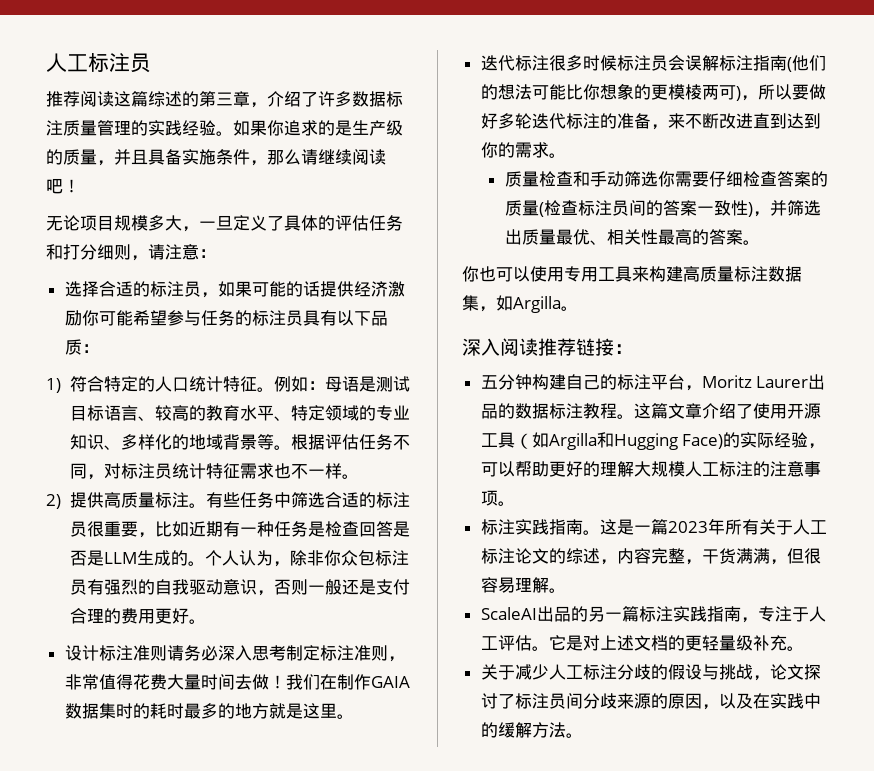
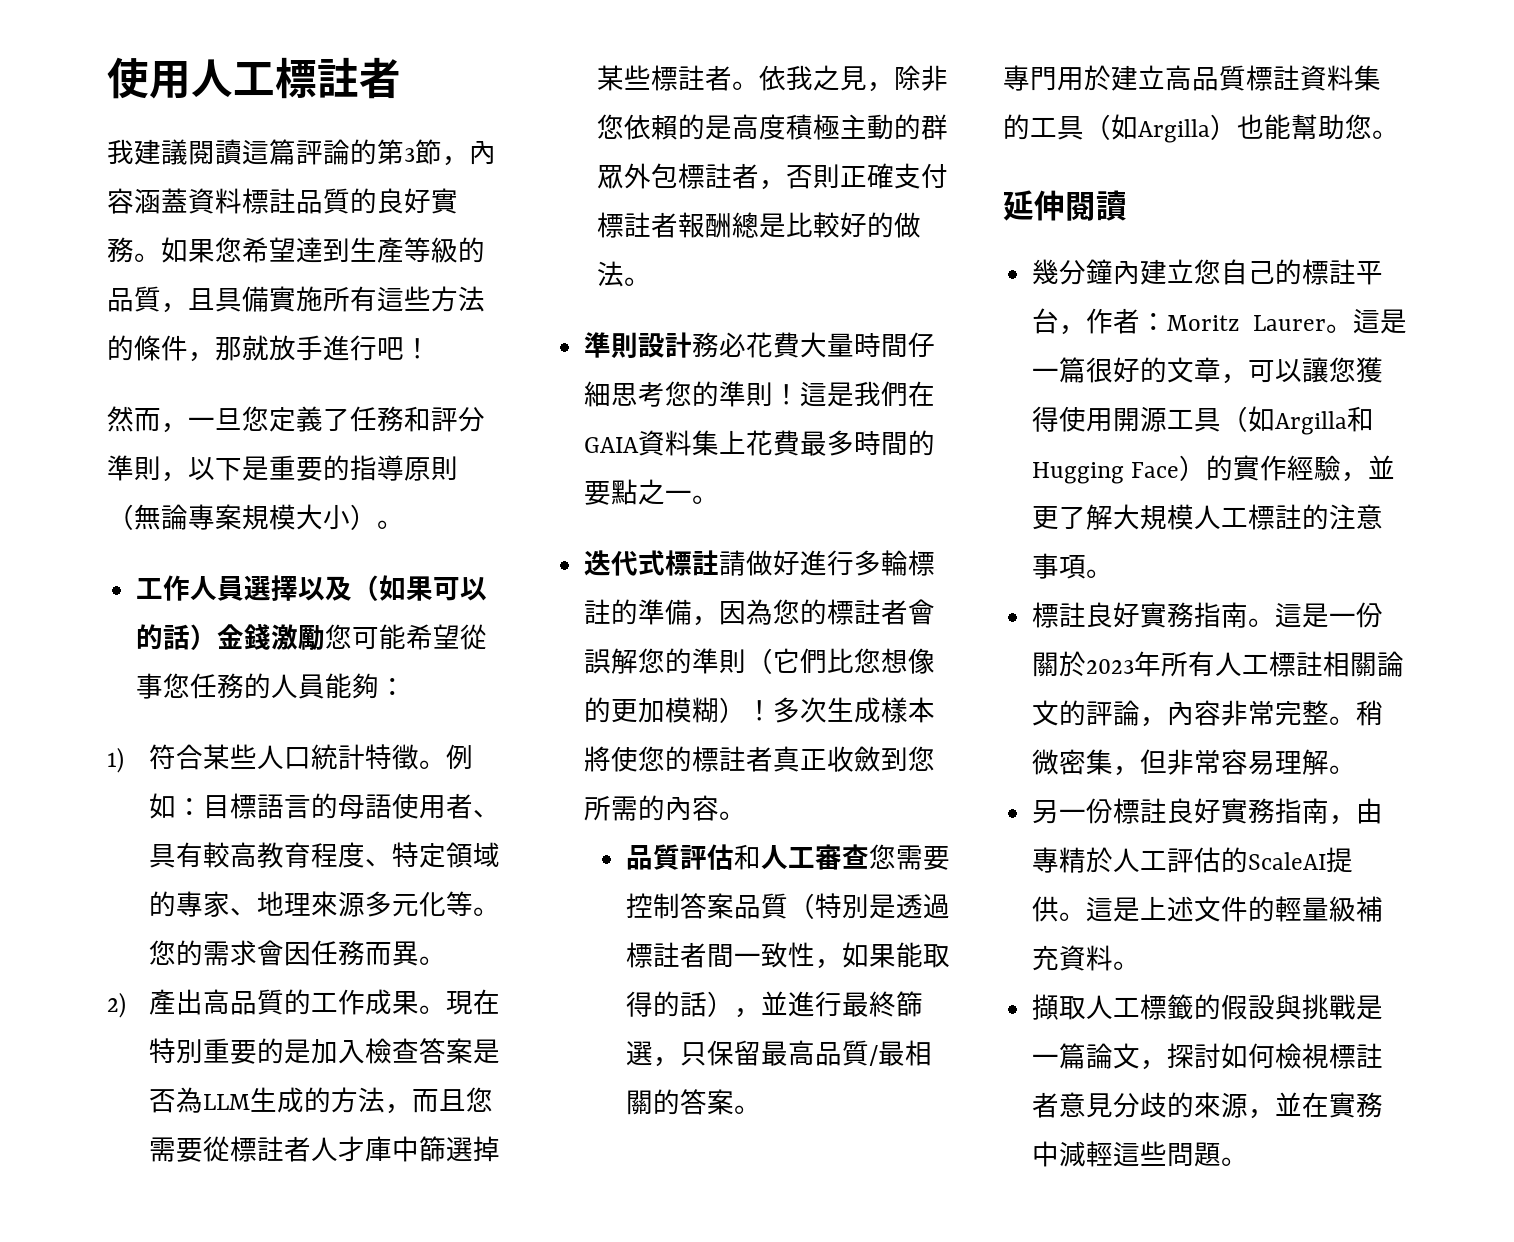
[46,53,151,73] [46,91,403,108] [46,120,403,136] [46,149,386,166] [46,178,80,194] [46,215,403,232] [46,244,216,261] [64,281,405,298] [64,310,388,326] [64,339,99,355] [46,376,410,393] [69,405,410,421] [69,434,410,450] [69,463,359,480] [46,492,410,509] [69,521,410,538] [69,550,409,567] [69,579,410,596] [69,608,206,624] [64,645,405,662] [64,674,410,690] [64,703,354,719] [480,55,826,72] [480,83,826,101] [480,113,821,130] [480,142,566,158] [504,171,828,187] [504,200,821,217] [504,229,760,245] [462,266,802,282] [462,295,578,313] [462,338,633,356] [480,374,826,391] [480,403,804,419] 人工标注员 // 推荐阅读这篇综述的第三章，介绍了许多数据标注质量管理的实践经验。如果你追求的是生产级的质量，并且具备实施条件，那么请继续阅读吧！ // 无论项目规模多大，一旦定义了具体的评估任务和打分细则，请注意： // 选择合适的标注员，如果可能的话提供经济激励你可能希望参与任务的标注员具有以下品质： // 1)符合特定的人口统计特征。例如：母语是测试目标语言、较高的教育水平、特定领域的专业知识、多样化的地域背景等。根据评估任务不同，对标注员统计特征需求也不一样。 // 2)提供高质量标注。有些任务中筛选合适的标注员很重要，比如近期有一种任务是检查回答是否是LLM生成的。个人认为，除非你众包标注员有强烈的自我驱动意识，否则一般还是支付合理的费用更好。 // 设计标注准则请务必深入思考制定标注准则，非常值得花费大量时间去做！我们在制作GAIA数据集时的耗时最多的地方就是这里。 // 迭代标注很多时候标注员会误解标注指南(他们的想法可能比你想象的更模棱两可)，所以要做好多轮迭代标注的准备，来不断改进直到达到你的需求。 // 质量检查和手动筛选你需要仔细检查答案的质量(检查标注员间的答案一致性)，并筛选出质量最优、相关性最高的答案。 // 你也可以使用专用工具来构建高质量标注数据集，如Argilla。 // 深入阅读推荐链接： // 五分钟构建自己的标注平台，Moritz Laurer出品的数据标注教程。这篇文章介绍了使用开 -> [107,57,401,99] [107,139,496,166] [107,188,458,214] [107,237,485,263] [107,286,485,313] [107,335,431,362] [107,406,485,433] [107,455,458,482] [107,504,404,530] [136,575,488,601] [136,624,488,651] [136,673,407,699] [107,744,474,773] [149,793,501,819] [149,842,501,868] [149,891,501,917] [149,940,447,966] [107,989,501,1018] [149,1038,501,1064] [149,1087,494,1114] [149,1136,501,1162] [597,65,949,92] [597,114,949,140] [597,163,949,190] [597,212,922,238] [597,261,652,287] [584,332,936,359] [584,381,936,407] [584,430,936,456] [584,479,720,505] [584,550,936,576] [584,599,936,626] [584,648,936,674] [584,697,936,723] [584,746,936,772] [584,795,747,821] [626,844,951,870] [626,893,951,919] [626,942,951,969] [626,991,924,1018] [626,1040,933,1067] [626,1089,762,1115] [1003,65,1381,91] [1003,114,1399,143] [1003,190,1127,221] [1032,259,1384,285] [1032,308,1407,335] [1032,357,1384,384] [1032,406,1141,432] 使用人工標註者 // 我建議閱讀這篇評論的第3節，內容涵蓋資料標註品質的良好實務。如果您希望達到生產等級的品質，且具備實施所有這些方法的條件，那就放手進行吧！ // 然而，一旦您定義了任務和評分準則，以下是重要的指導原則（無論專案規模大小）。 // 工作人員選擇以及（如果可以的話）金錢激勵您可能希望從事您任務的人員能夠： // 1)符合某些人口統計特徵。例如：目標語言的母語使用者、具有較高教育程度、特定領域的專家、地理來源多元化等。您的需求會因任務而異。 // 2)產出高品質的工作成果。現在特別重要的是加入檢查答案是否為LLM生成的方法，而且您需要從標註者人才庫中篩選掉某些標註者。依我之見，除非您依賴的是高度積極主動的群眾外包標註者，否則正確支付標註者報酬總是比較好的做法。 // 準則設計務必花費大量時間仔細思考您的準則！這是我們在GAIA資料集上花費最多時間的要點之一。 // 迭代式標註請做好進行多輪標註的準備，因為您的標註者會誤解您的準則（它們比您想像的更加模糊）！多次生成樣本將使您的標註者真正收斂到您所需的內容。 // 品質評估和人工審查您需要控制答案品質（特別是透過標註者間一致性，如果能取得的話），並進行最終篩選，只保留最高品質/最相關的答案。 // 專門用於建立高品質標註資料集的工具（如Argilla）也能幫助您。 // 延伸閱讀 // 幾分鐘內建立您自己的標註平台，作者：Moritz Laurer。這是一篇很好的文章，可以讓您獲得使用開
[682,432,826,449] [480,461,753,477] Face)的实际经验，可以帮助更好的理解大规模人工标注 -> [1131,455,1396,482] [1032,504,1303,530] Face）的實作經驗，並更了解大規模人工標註
[480,490,515,506] [480,518,827,535] [480,548,821,565] [480,577,566,593] [480,606,826,623] [480,635,804,651] [480,664,821,681] [480,693,821,710] [480,722,566,738] 项。 // 标注实践指南。这是一篇2023年所有关于人工标注论文的综述，内容完整，干货满满，但很容易理解。 // ScaleAI出品的另一篇标注实践指南，专注于人工评估。它是对上述文档的更轻量级补充。 // 关于减少人工标注分歧的假设与挑战，论文探讨了标注员间分歧来源的原因，以及在实践中的缓解方法 -> [1059,555,1114,579] [1032,602,1384,628] [1032,651,1405,677] [1032,700,1384,727] [1032,749,1357,776] [1032,798,1384,825] [1032,847,1354,873] [1032,896,1384,922] [1032,945,1141,971] [1032,994,1384,1020] [1032,1043,1384,1070] [1032,1092,1384,1119] [1032,1141,1222,1167] 項。 // 標註良好實務指南。這是一份關於2023年所有人工標註相關論文的評論，內容非常完整。稍微密集，但非常容易理解。 // 另一份標註良好實務指南，由專精於人工評估的ScaleAI提供。這是上述文件的輕量級補充資料。 // 擷取人工標籤的假設與挑戰是一篇論文，探討如何檢視標註者意見分歧的來源，並在實務中減輕這些問題

